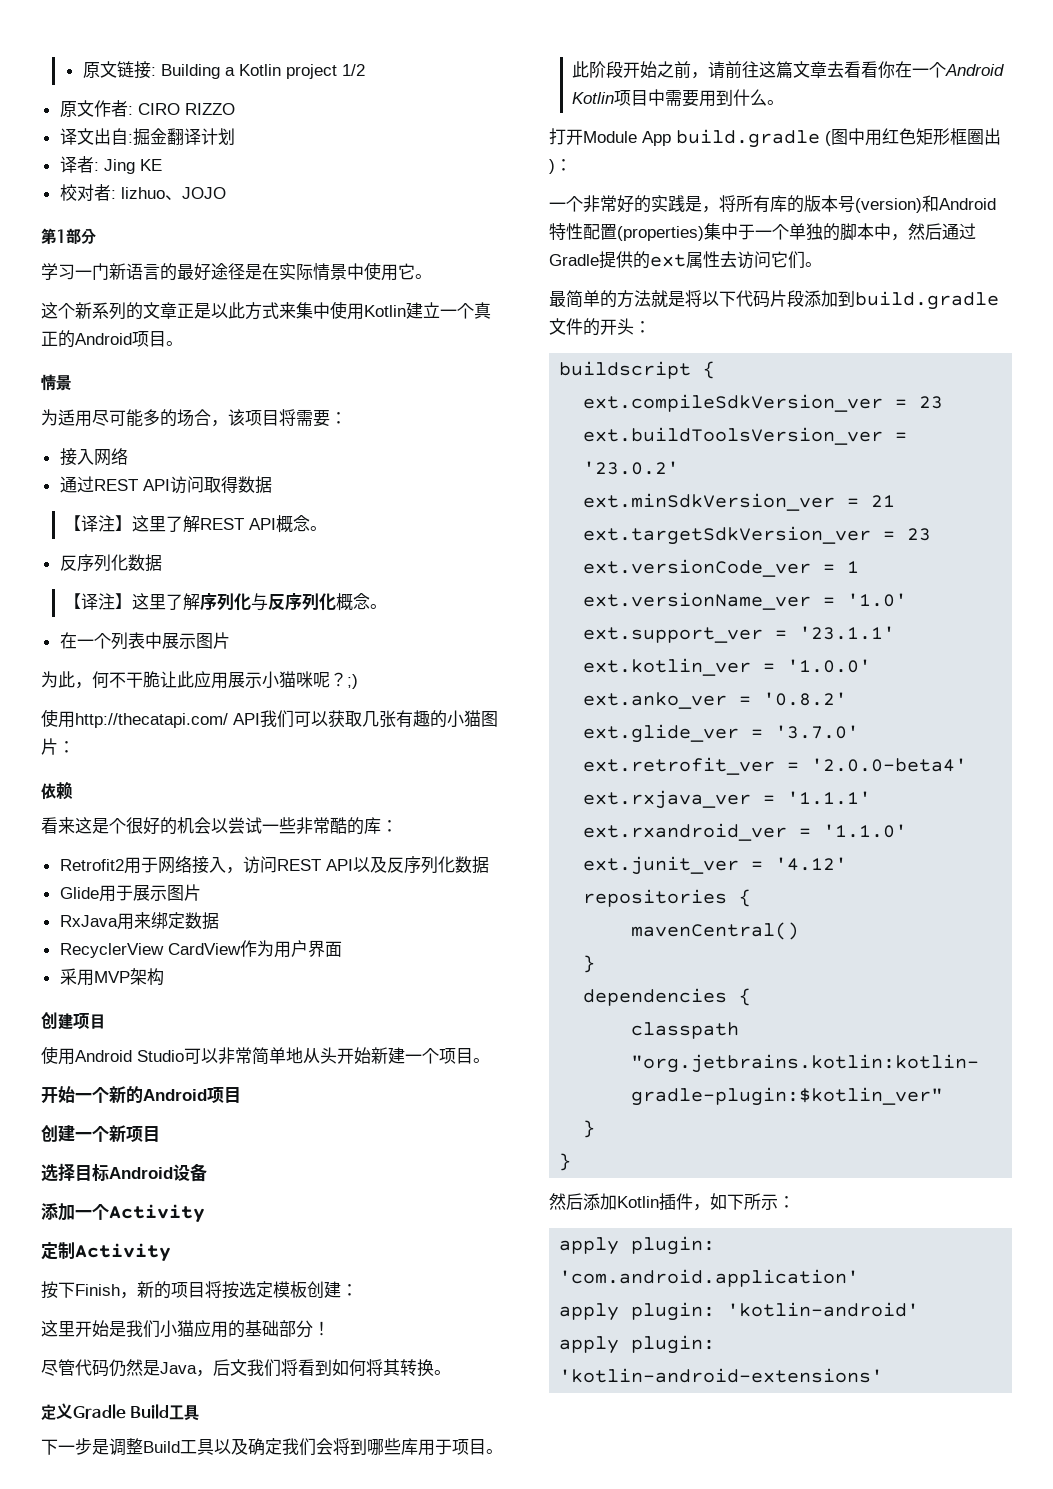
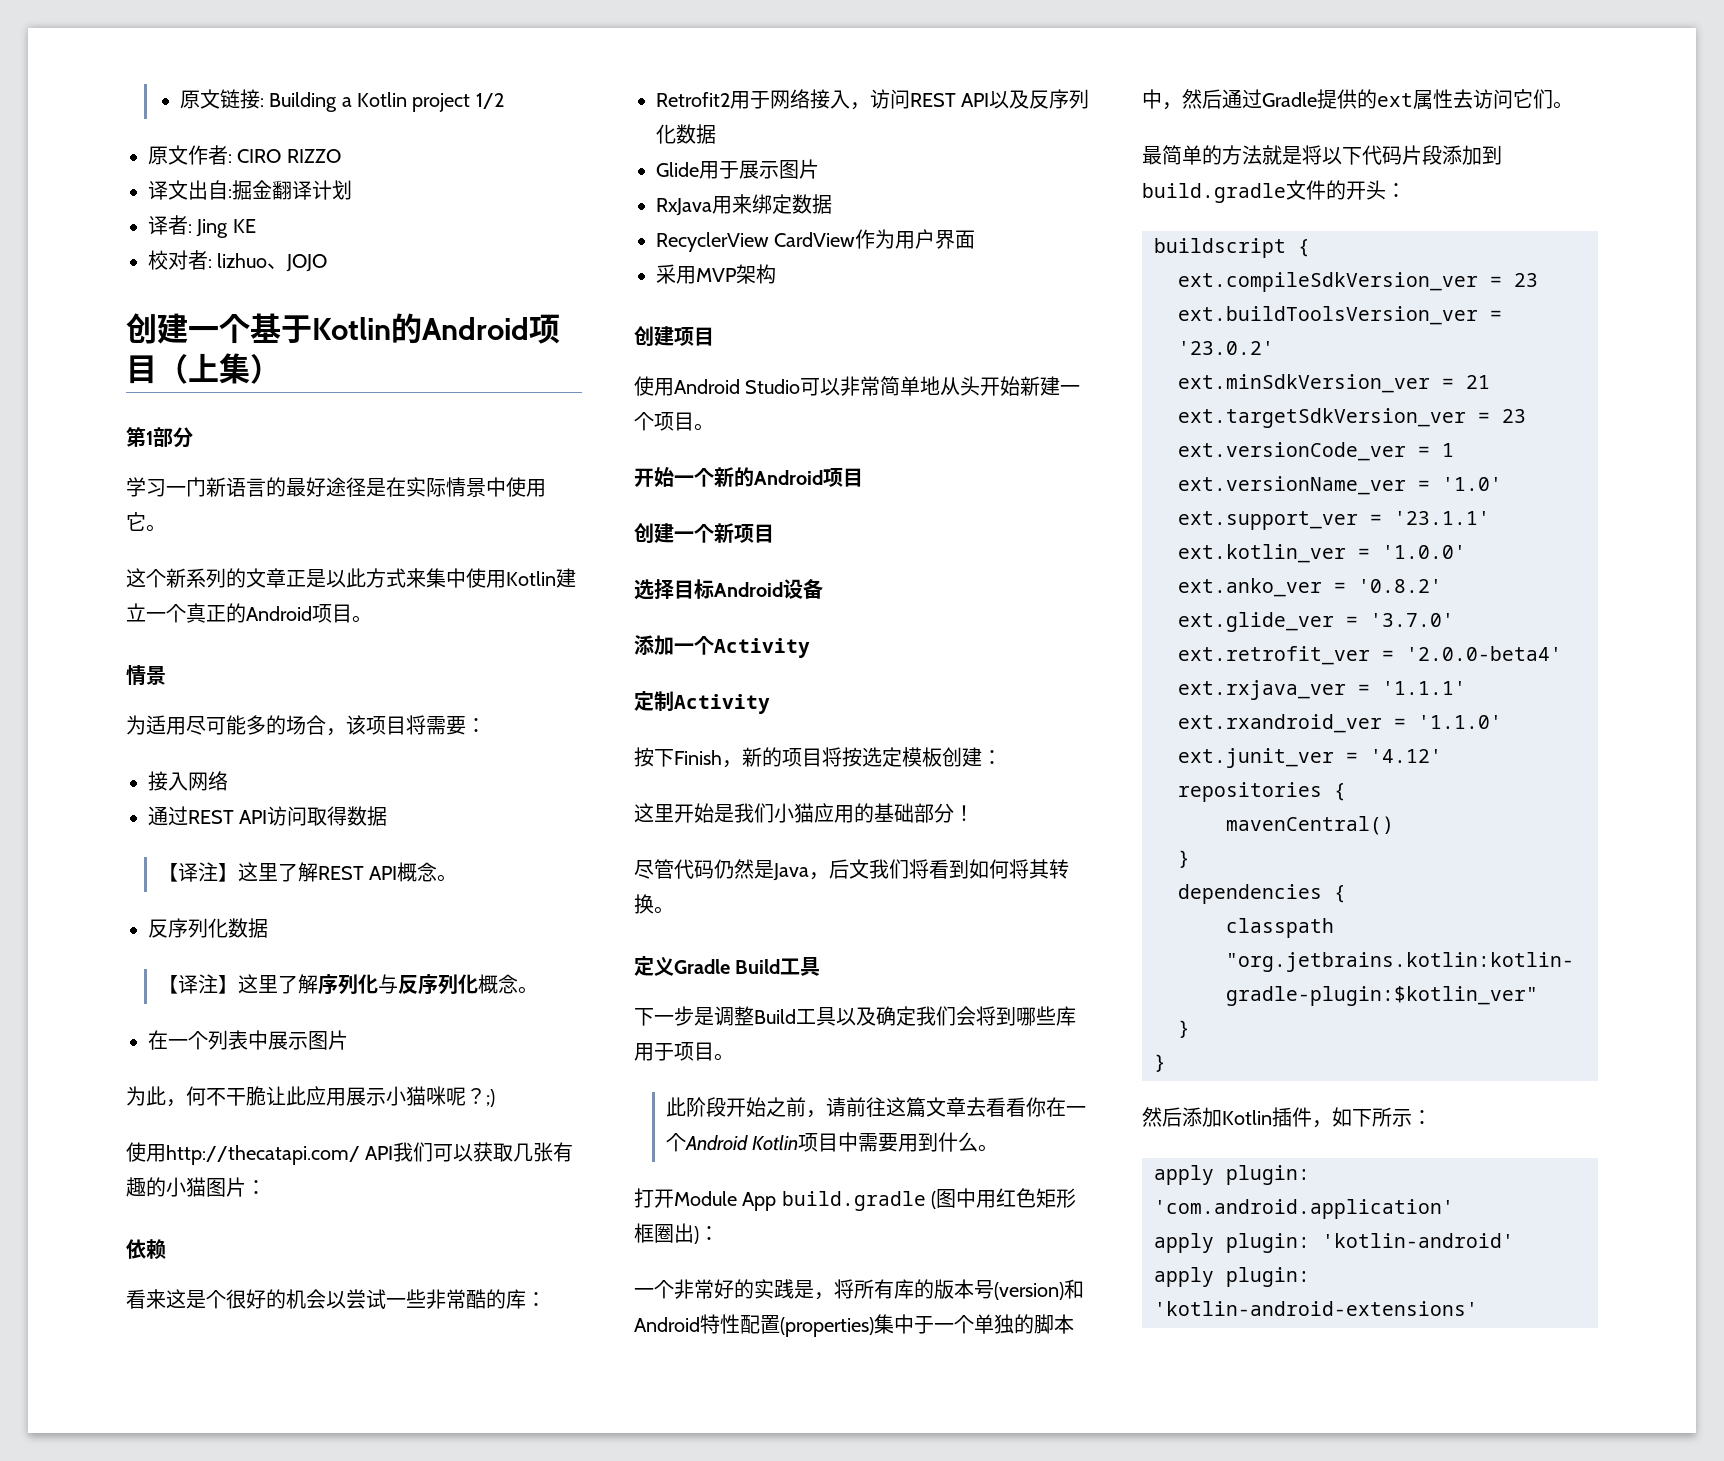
(226, 193) none -> [126,313,560,344] [126,353,281,384] // 创建一个基于Kotlin的Android项目（上集）

